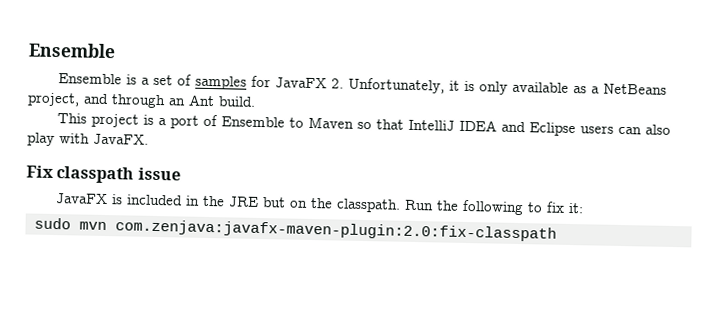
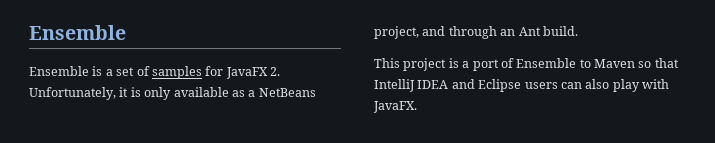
[26,165,181,184] [55,193,584,216] [33,217,557,242] // Fix classpath issue // JavaFX is included in the JRE but on the classpath. Run the following to fix it: // sudo mvn com.zenjava:javafx-maven-plugin:2.0:fix-classpath -> (417, 107) none

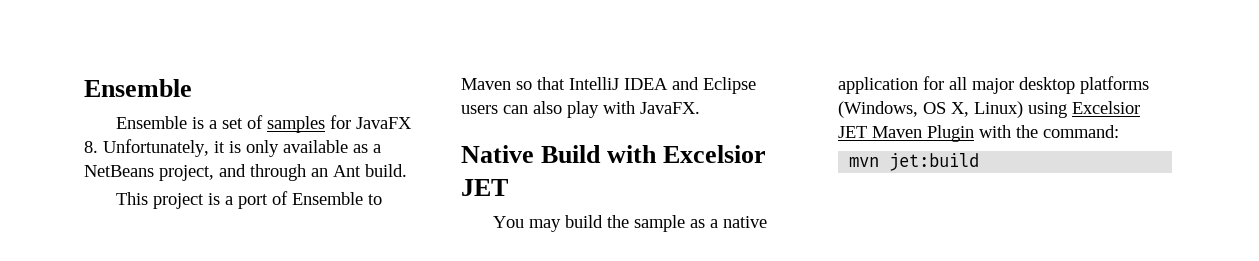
[270,67,280,76] 2. -> [84,141,98,153] 8.
(417, 107) none -> [461,145,767,163] [461,179,508,196] [493,215,768,232] [838,76,1149,94] [838,101,1140,118] [838,125,1119,142] [849,153,980,171] // Native Build with Excelsior JET // You may build the sample as a native application for all major desktop platforms (Windows, OS X, Linux) using Excelsior JET Maven Plugin with the command: // mvn jet:build

